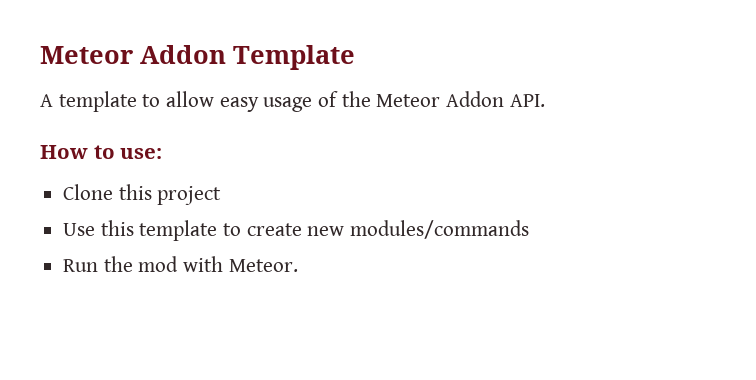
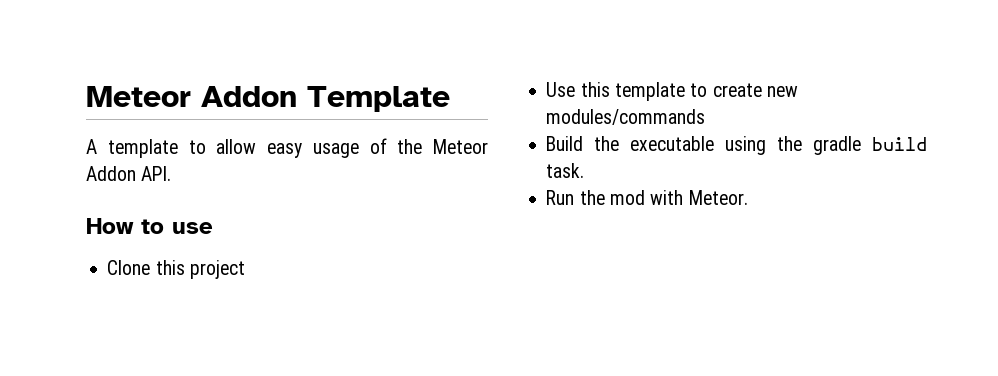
[120,148,163,159] use: -> [172,222,213,234] use
(530, 229) none -> [546,136,927,155] [546,163,585,178] // Build the executable using the gradle build task.

